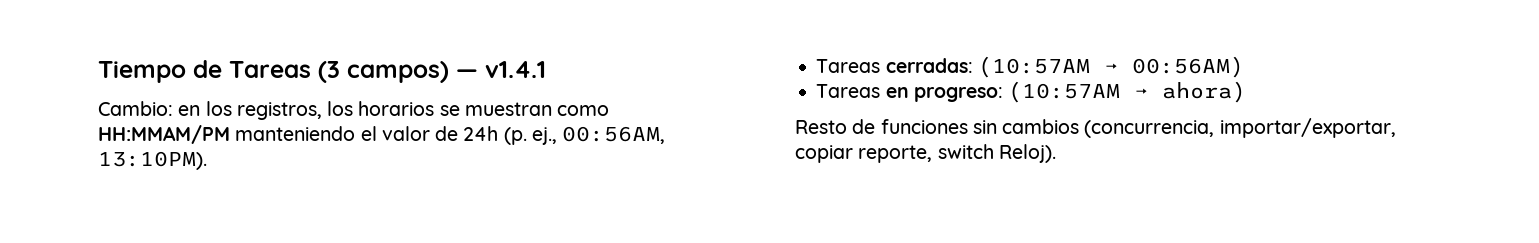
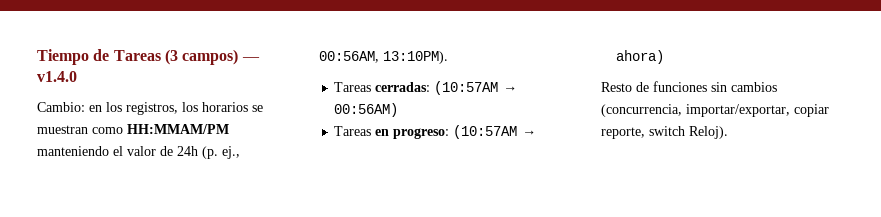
[485,61,546,78] v1.4.1 -> [37,71,77,82] v1.4.0

